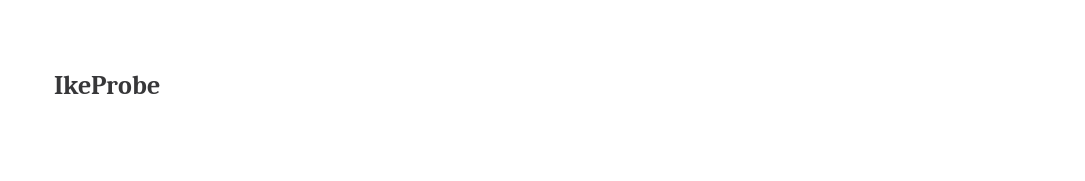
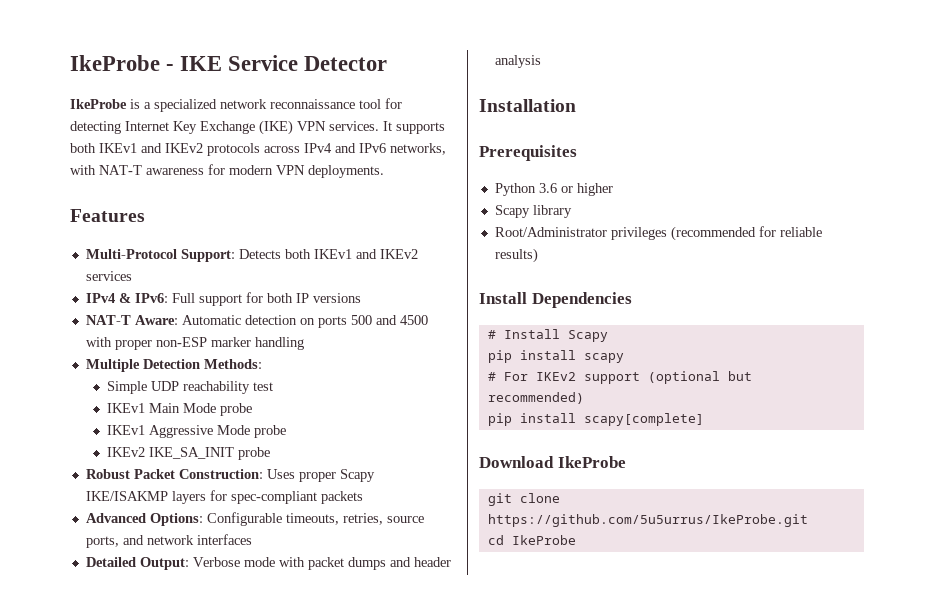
[54,75,160,94] IkeProbe -> [70,55,388,71] [70,98,402,112] [70,120,445,135] [70,143,446,156] [70,164,384,178] [70,209,145,222] [85,249,418,262] [85,271,132,281] [85,292,361,306] [85,315,428,328] [85,337,304,350] [85,359,262,372] [106,381,273,394] [106,403,252,416] [106,425,286,438] [106,447,270,460] [85,469,375,482] [85,490,363,504] [85,512,424,526] [85,534,252,548] [85,557,451,570] [494,55,541,68] [479,99,576,112] [479,145,577,161] [494,183,613,196] [494,205,572,218] [494,226,822,241] [494,248,538,263] [479,292,632,308] [487,329,608,342] [487,350,624,363] [487,371,752,384] [487,392,584,404] [487,413,704,426] [479,456,626,468] [487,493,560,506] [487,514,808,527] [487,535,576,545] IkeProbe - IKE Service Detector // IkeProbe is a specialized network reconnaissance tool for detecting Internet Key Exchange (IKE) VPN services. It supports both IKEv1 and IKEv2 protocols across IPv4 and IPv6 networks, with NAT-T awareness for modern VPN deployments. // Features // Multi-Protocol Support: Detects both IKEv1 and IKEv2 services // IPv4 & IPv6: Full support for both IP versions // NAT-T Aware: Automatic detection on ports 500 and 4500 with proper non-ESP marker handling // Multiple Detection Methods: // Simple UDP reachability test // IKEv1 Main Mode probe // IKEv1 Aggressive Mode probe // IKEv2 IKE_SA_INIT probe // Robust Packet Construction: Uses proper Scapy IKE/ISAKMP layers for spec-compliant packets // Advanced Options: Configurable timeouts, retries, source ports, and network interfaces // Detailed Output: Verbose mode with packet dumps and header analysis // Installation // Prerequisites // Python 3.6 or higher // Scapy library // Root/Administrator privileges (recommended for reliable results) // Install Dependencies // # Install Scapy // pip install scapy // # For IKEv2 support (optional but recommended) // pip install scapy[complete] // Download IkeProbe // git clone https://github.com/5u5urrus/IkeProbe.git // cd IkeProbe

